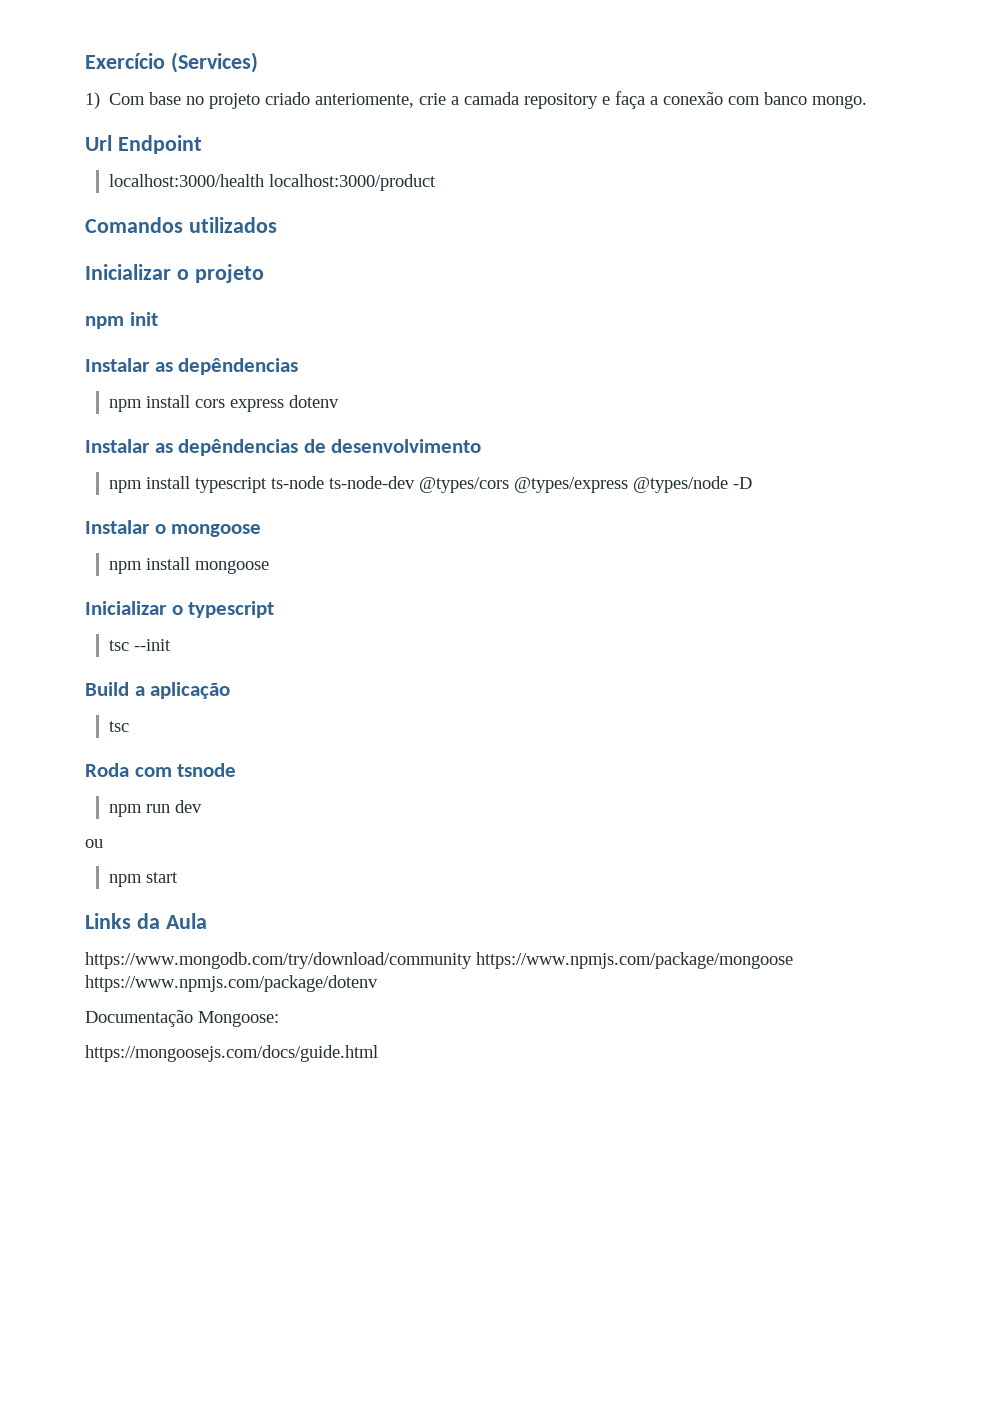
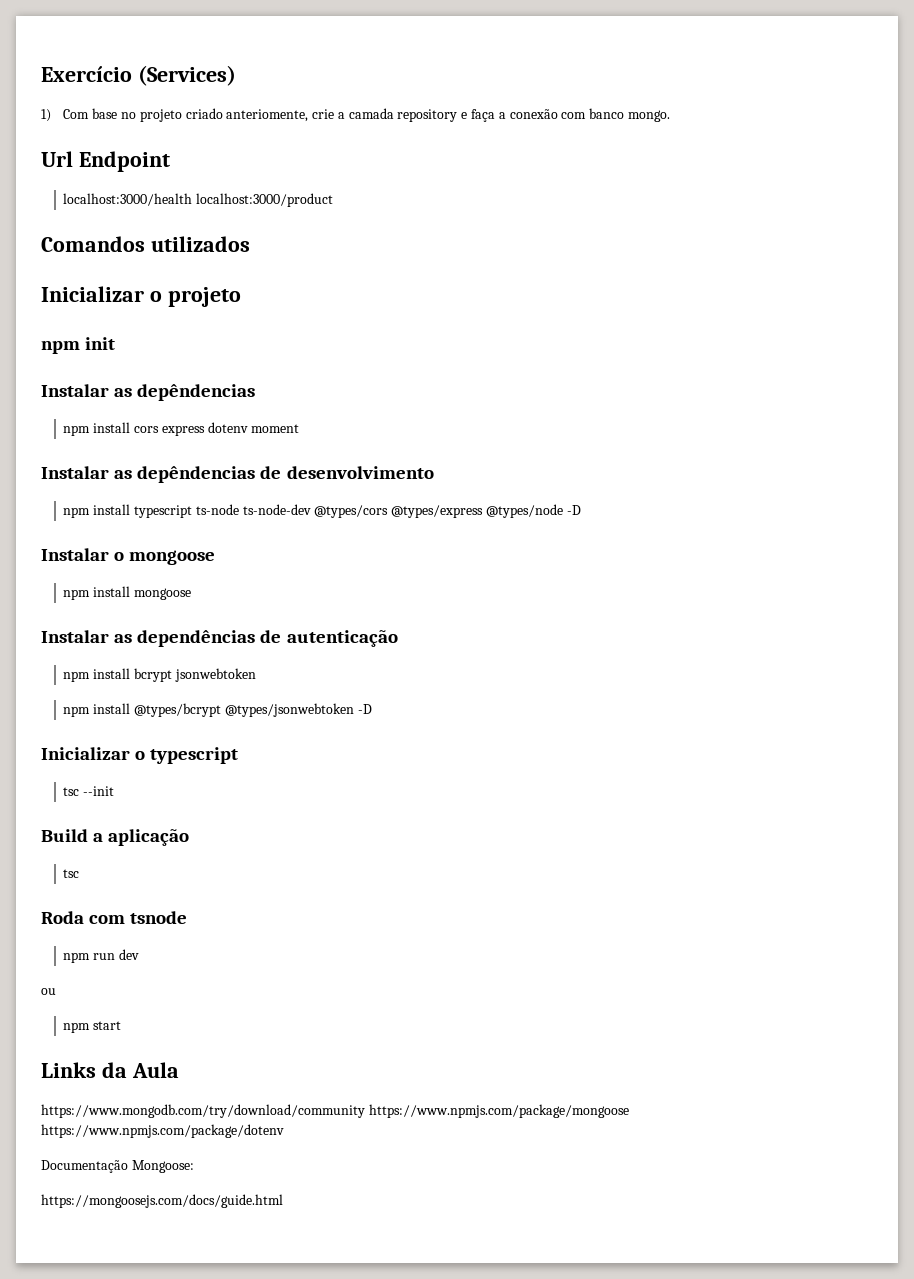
(339, 401) none -> [251,424,300,433] moment
(269, 567) none -> [41,630,398,647] [63,668,256,682] [63,703,372,717] // Instalar as dependências de autenticação // npm install bcrypt jsonwebtoken // npm install @types/bcrypt @types/jsonwebtoken -D

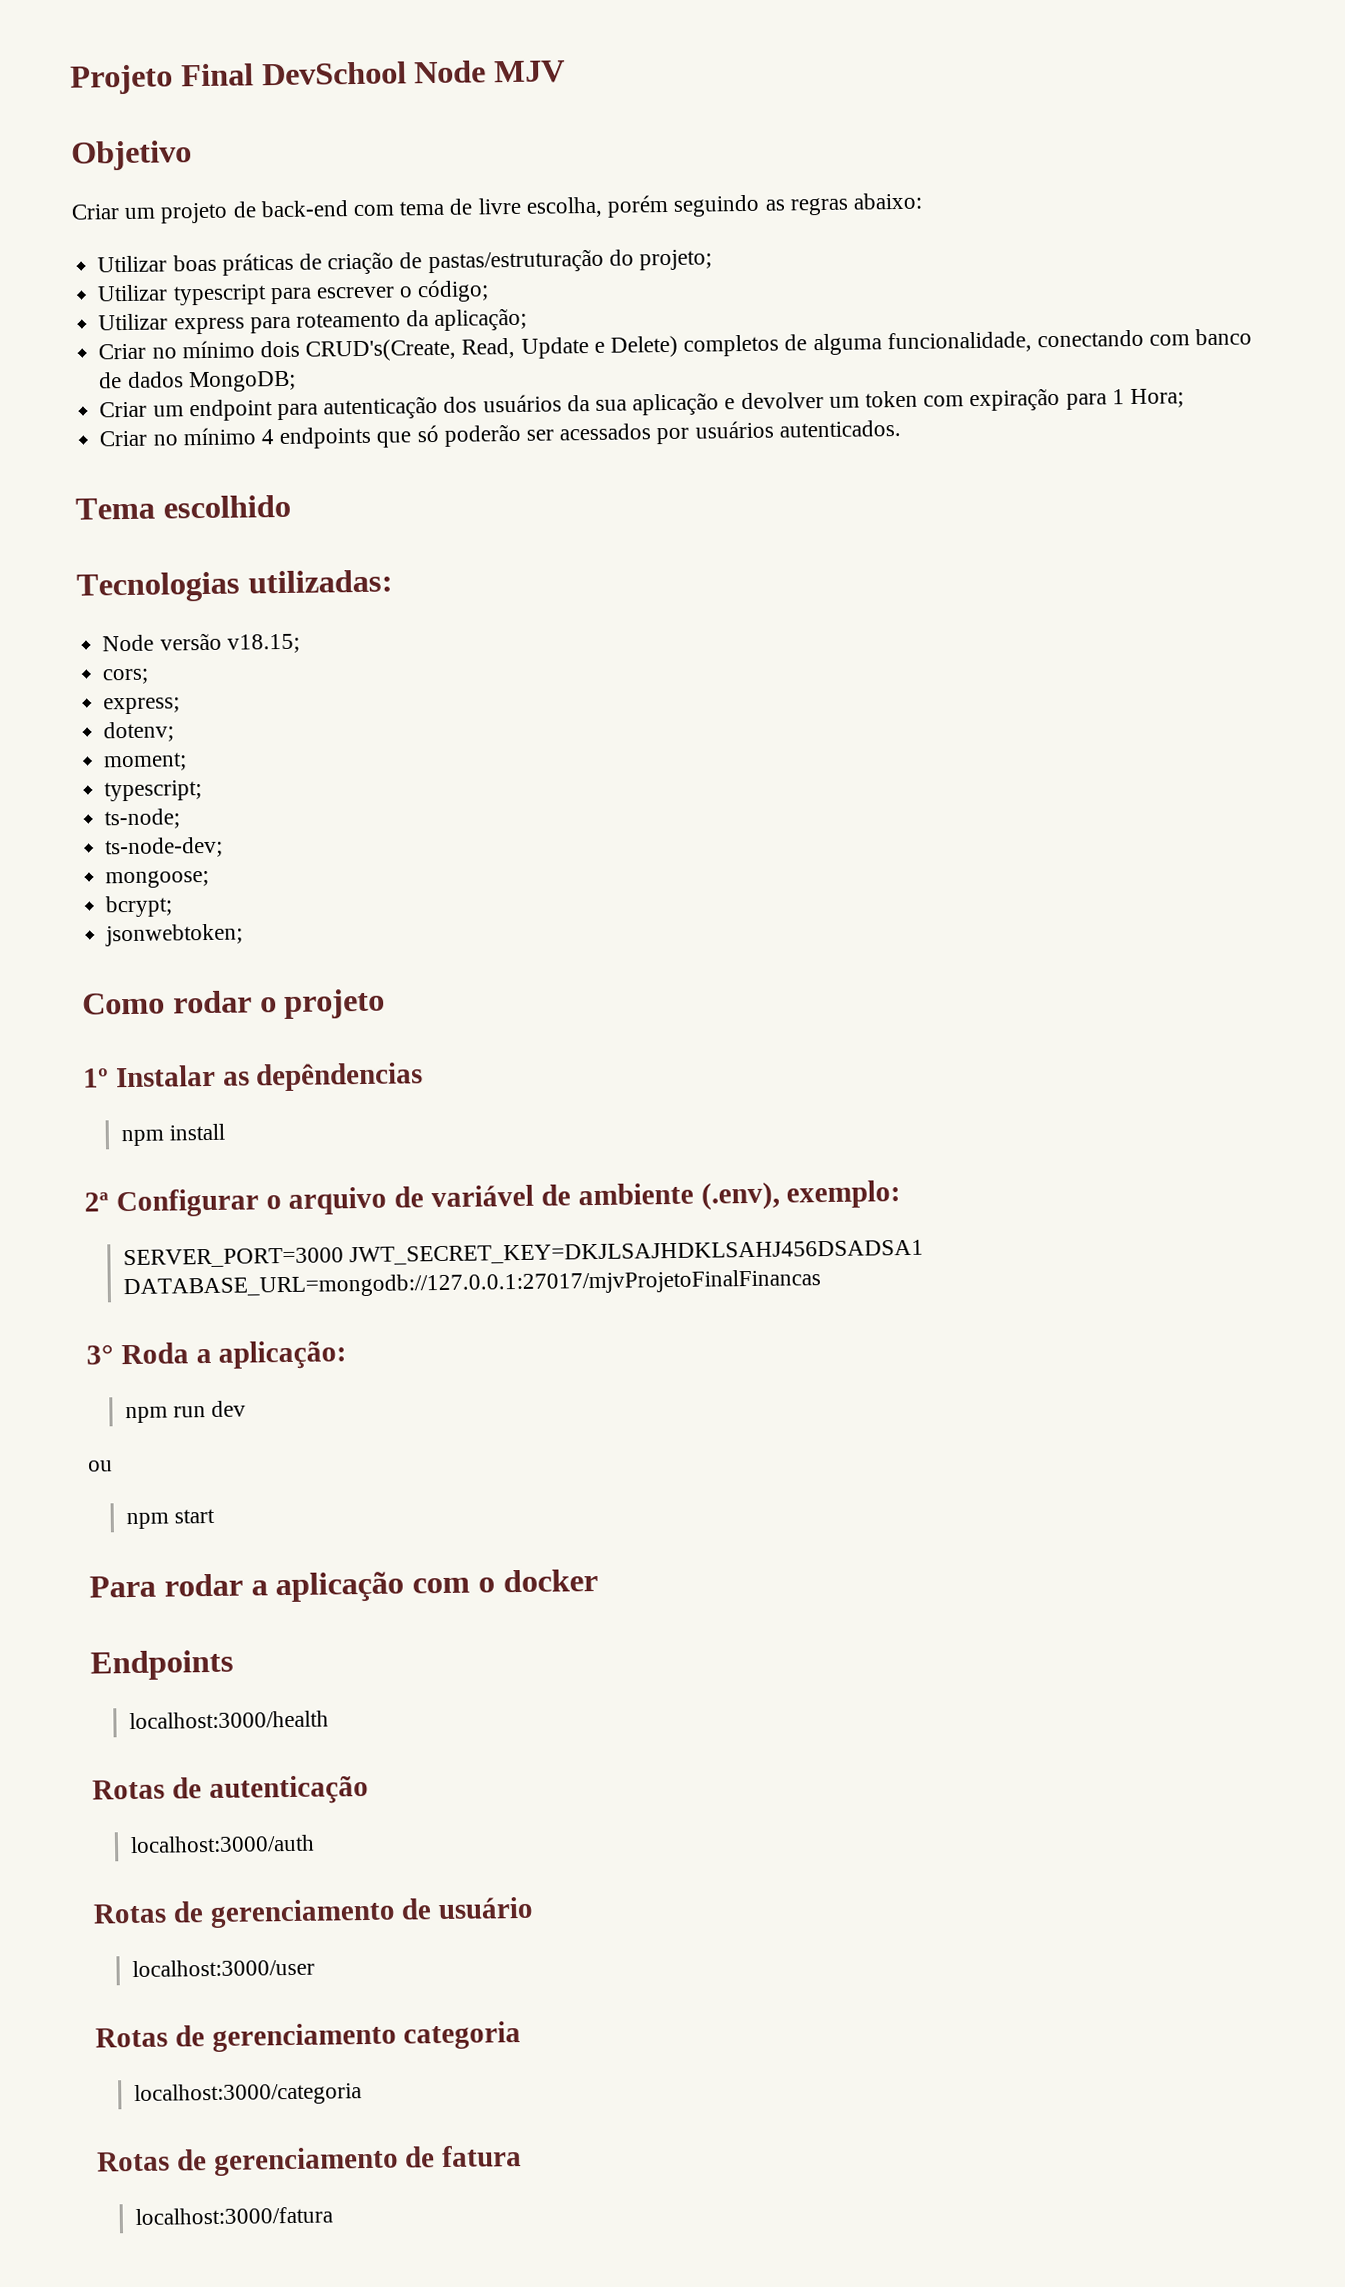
[41,65,236,86] [41,108,670,122] [41,151,170,172] [63,193,334,207] [41,236,250,252] [41,286,144,302] Exercício (Services) // 1) Com base no projeto criado anteriomente, crie a camada repository e faça a conexão com banco mongo. // Url Endpoint // localhost:3000/health localhost:3000/product // Comandos utilizados // Inicializar -> [70,60,567,95] [71,140,192,171] [71,192,922,224] [97,248,712,276] [97,279,490,306] [98,307,528,335] [98,328,1253,362] [98,370,296,393] [99,387,1185,422] [99,419,901,450] [75,494,291,520] [76,569,393,603] [102,632,300,654] [102,668,150,685] [103,697,181,715] [103,721,175,743] [103,752,188,772] [104,780,203,802] [104,808,181,830] [105,836,224,859] [105,869,210,889] [105,895,174,918] [105,923,244,947] [82,990,252,1015] Projeto Final DevSchool Node MJV // Objetivo // Criar um projeto de back-end com tema de livre escolha, porém seguindo as regras abaixo: // Utilizar boas práticas de criação de pastas/estruturação do projeto; // Utilizar typescript para escrever o código; // Utilizar express para roteamento da aplicação; // Criar no mínimo dois CRUD's(Create, Read, Update e Delete) completos de alguma funcionalidade, conectando com banco de dados MongoDB; // Criar um endpoint para autenticação dos usuários da sua aplicação e devolver um token com expiração para 1 Hora; // Criar no mínimo 4 endpoints que só poderão ser acessados por usuários autenticados. // Tema escolhido // Tecnologias utilizadas: // Node versão v18.15; // cors; // express; // dotenv; // moment; // typescript; // ts-node; // ts-node-dev; // mongoose; // bcrypt; // jsonwebtoken; // Como rodar
[41,337,116,354] npm init // -> [82,1068,109,1088] 1º
[133,422,300,436] [41,466,434,483] [63,504,581,518] [41,548,216,565] [63,586,191,600] [41,630,398,647] [63,668,256,682] [63,703,372,717] [41,747,239,764] [63,786,115,796] [41,829,190,846] [63,869,80,878] [41,911,188,924] cors express dotenv moment // Instalar as depêndencias de desenvolvimento // npm install typescript ts-node ts-node-dev @types/cors @types/express @types/node -D // Instalar o mongoose // npm install mongoose // Instalar as dependências de autenticação // npm install bcrypt jsonwebtoken // npm install @types/bcrypt @types/jsonwebtoken -D // Inicializar o typescript // tsc --init // Build a aplicação // tsc // Roda com tsnode -> [84,1180,902,1218] [122,1239,925,1269] [122,1269,821,1300] [86,1340,348,1370] // 2ª Configurar o arquivo de variável de ambiente (.env), exemplo: // SERVER_PORT=3000 JWT_SECRET_KEY=DKJLSAJHDKLSAHJ456DSADSA1 DATABASE_URL=mongodb://127.0.0.1:27017/mjvProjetoFinalFinancas // 3° Roda a aplicação:
[41,1062,179,1078] [41,1104,629,1118] [41,1124,284,1138] [41,1160,194,1173] [41,1194,283,1208] Links da Aula // https://www.mongodb.com/try/download/community https://www.npmjs.com/package/mongoose https://www.npmjs.com/package/dotenv // Documentação Mongoose: // https://mongoosejs.com/docs/guide.html -> [89,1569,598,1603] [90,1649,234,1681] [128,1710,329,1730] [92,1774,369,1806] [129,1834,315,1854] [93,1896,534,1929] [131,1958,315,1978] [95,2021,522,2053] [133,2082,362,2107] [96,2145,523,2177] [134,2206,333,2226] Para rodar a aplicação com o docker // Endpoints // localhost:3000/health // Rotas de autenticação // localhost:3000/auth // Rotas de gerenciamento de usuário // localhost:3000/user // Rotas de gerenciamento categoria // localhost:3000/categoria // Rotas de gerenciamento de fatura // localhost:3000/fatura

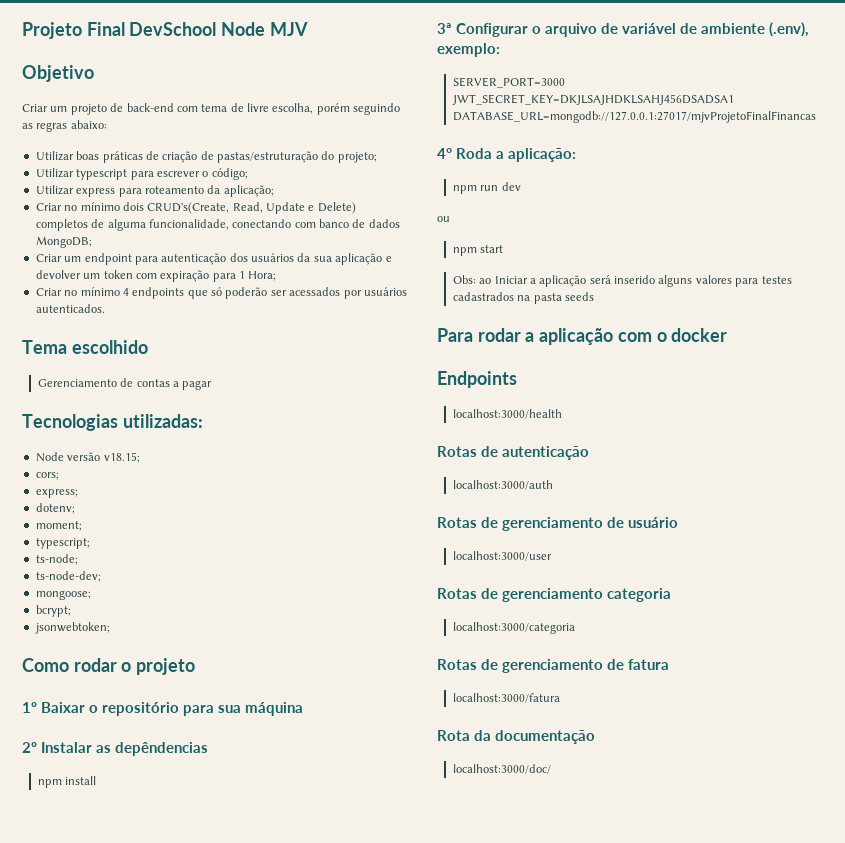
(291, 506) none -> [37,378,213,390] // Gerenciamento de contas a pagar
(109, 1078) none -> [41,702,304,716] [22,742,37,753] Baixar o repositório para sua máquina // 2º
[84,1192,109,1212] 2ª -> [437,23,452,34] 3ª
[86,1344,114,1365] 3° -> [437,148,452,159] 4°
(216, 1516) none -> [452,275,792,287] [452,292,594,304] // Obs: ao Iniciar a aplicação será inserido alguns valores para testes cadastrados na pasta seeds
(333, 2216) none -> [437,730,596,744] [452,764,551,774] // Rota da documentação // localhost:3000/doc/

